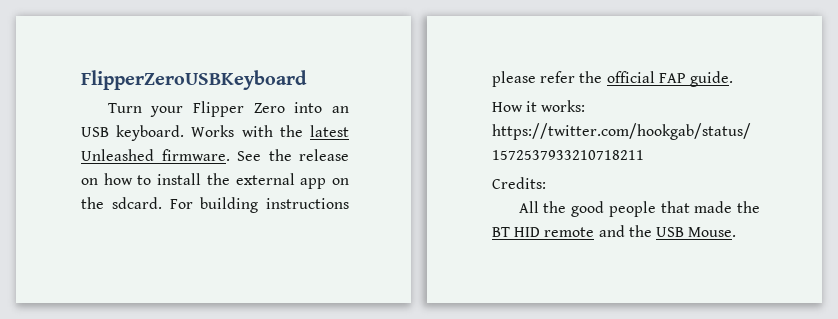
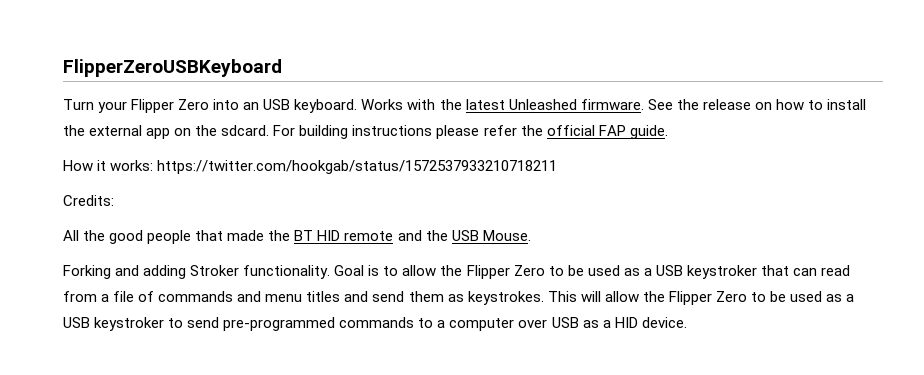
(737, 232) none -> [63,265,851,279] [63,291,855,305] [63,317,687,331] // Forking and adding Stroker functionality. Goal is to allow the Flipper Zero to be used as a USB keystroker that can read from a file of commands and menu titles and send them as keystrokes. This will allow the Flipper Zero to be used as a USB keystroker to send pre-programmed commands to a computer over USB as a HID device.

